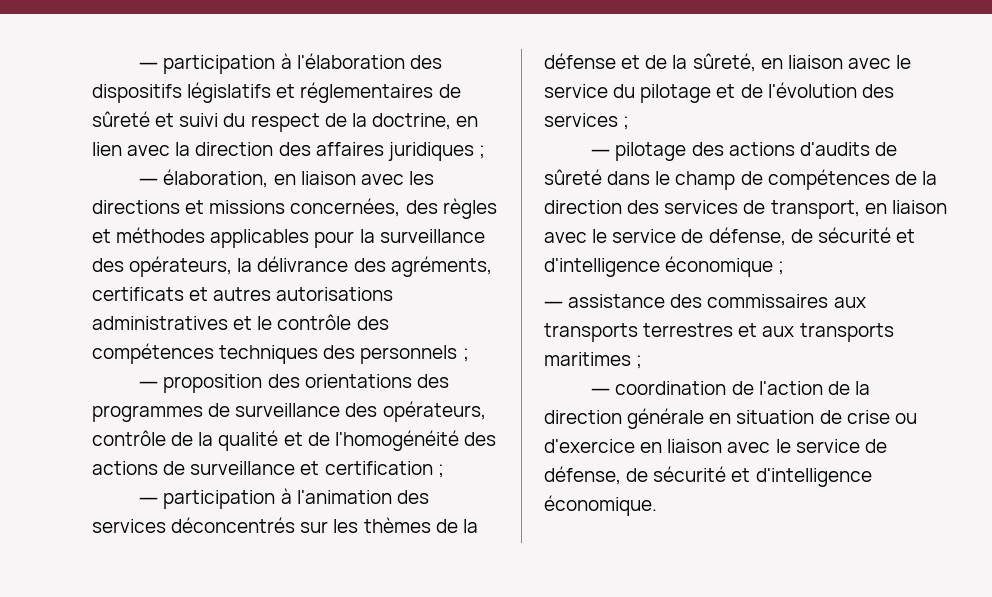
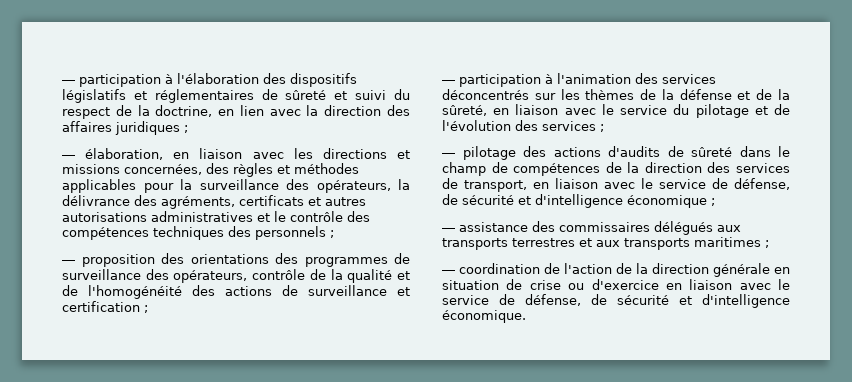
(829, 301) none -> [654,221,713,235] délégués

